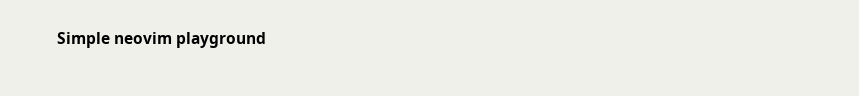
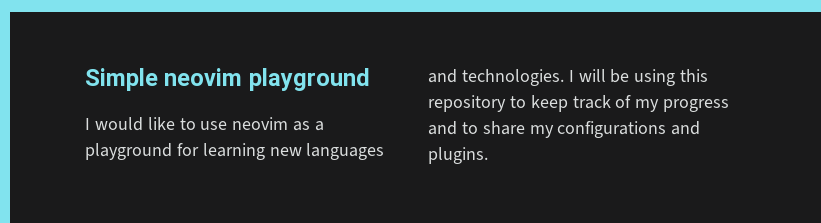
(267, 40) none -> [85,117,325,131] [85,143,385,160] [428,69,709,86] [428,95,730,112] [428,121,701,138] [428,147,488,164] // I would like to use neovim as a playground for learning new languages and technologies. I will be using this repository to keep track of my progress and to share my configurations and plugins.

